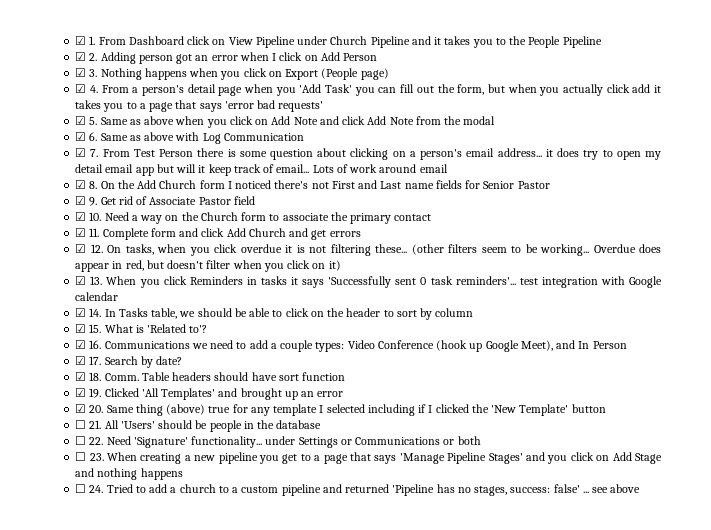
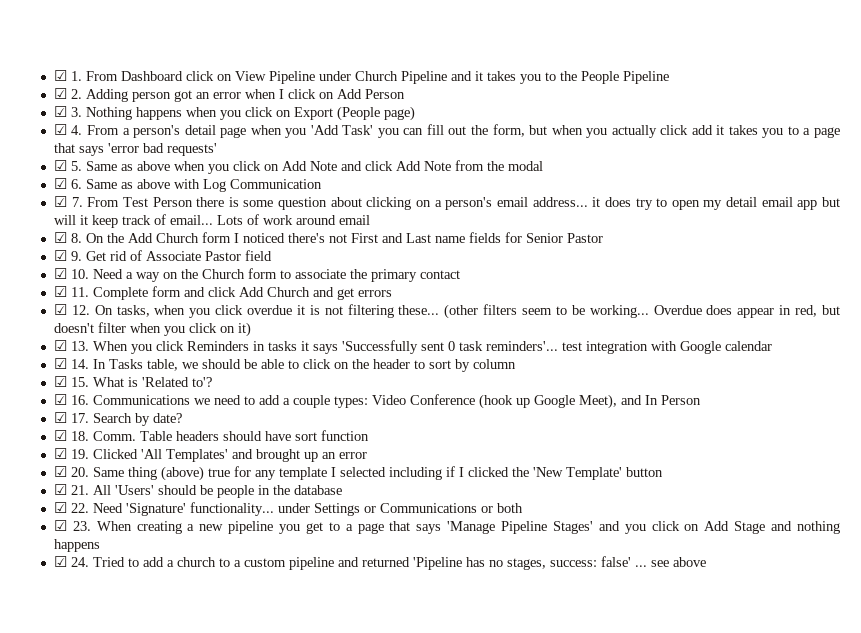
[75,420,87,429] ☐ -> [53,484,67,495] ☑
[75,436,87,445] ☐ -> [53,502,67,513] ☑
[75,452,87,461] ☐ -> [53,520,67,531] ☑
[75,484,87,493] ☐ -> [53,556,67,567] ☑

